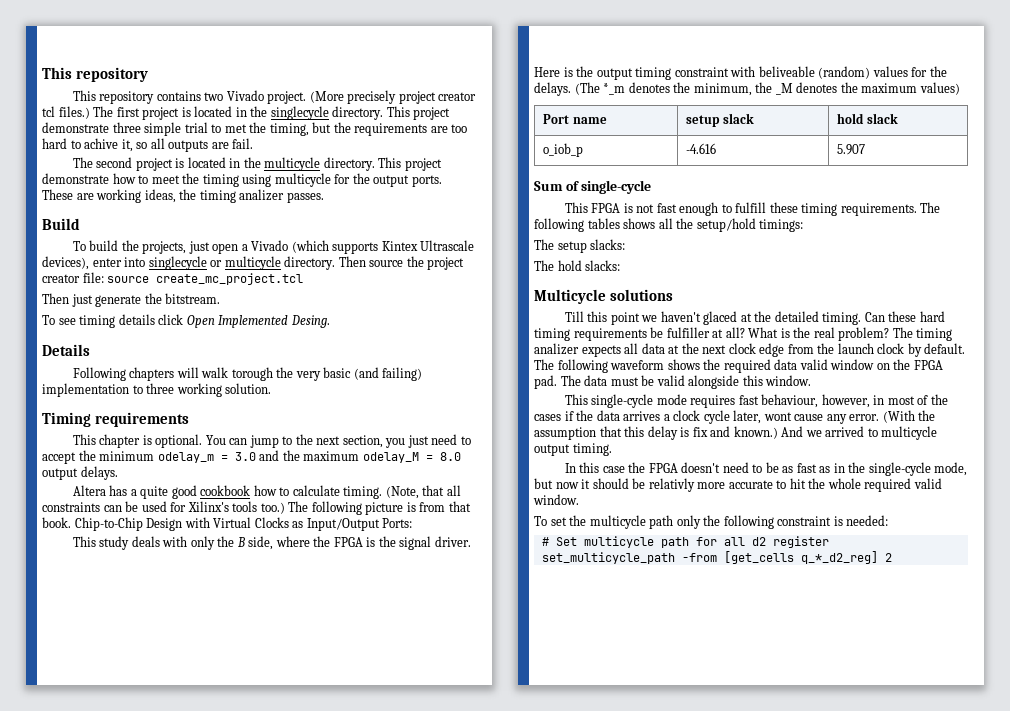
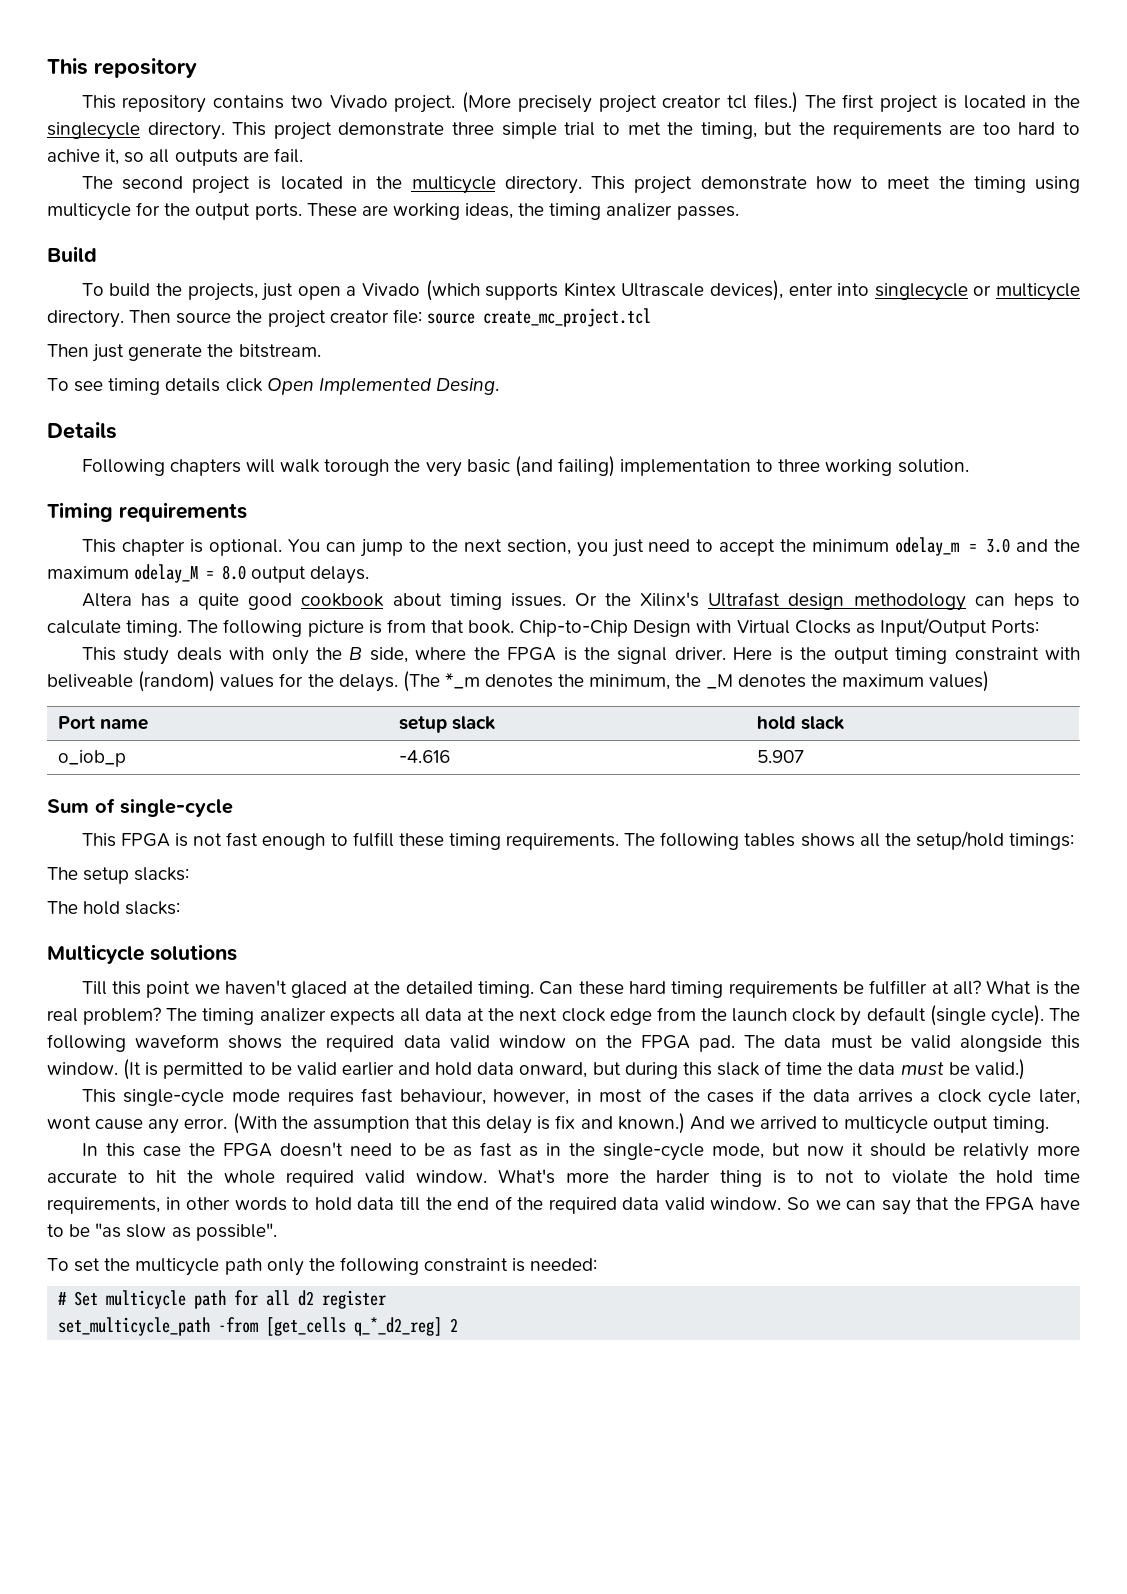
[253,485,461,499] [42,501,285,514] how to calculate timing. (Note, that all constraints can be used for Xilinx's tools too.) -> [392,592,1080,611] [47,620,183,637] about timing issues. Or the Xilinx's Ultrafast design methodology can heps to calculate timing.
[924,343,966,354] default. -> [866,1005,1044,1026] default (single cycle).
(812, 380) none -> [123,1059,1025,1080] (It is permitted to be valid earlier and hold data onward, but during this slack of time the data must be valid.)
(579, 499) none -> [497,1169,1081,1187] [47,1196,1081,1215] [47,1223,277,1241] What's more the harder thing is to not to violate the hold time requirements, in other words to hold data till the end of the required data valid window. So we can say that the FPGA have to be "as slow as possible".

